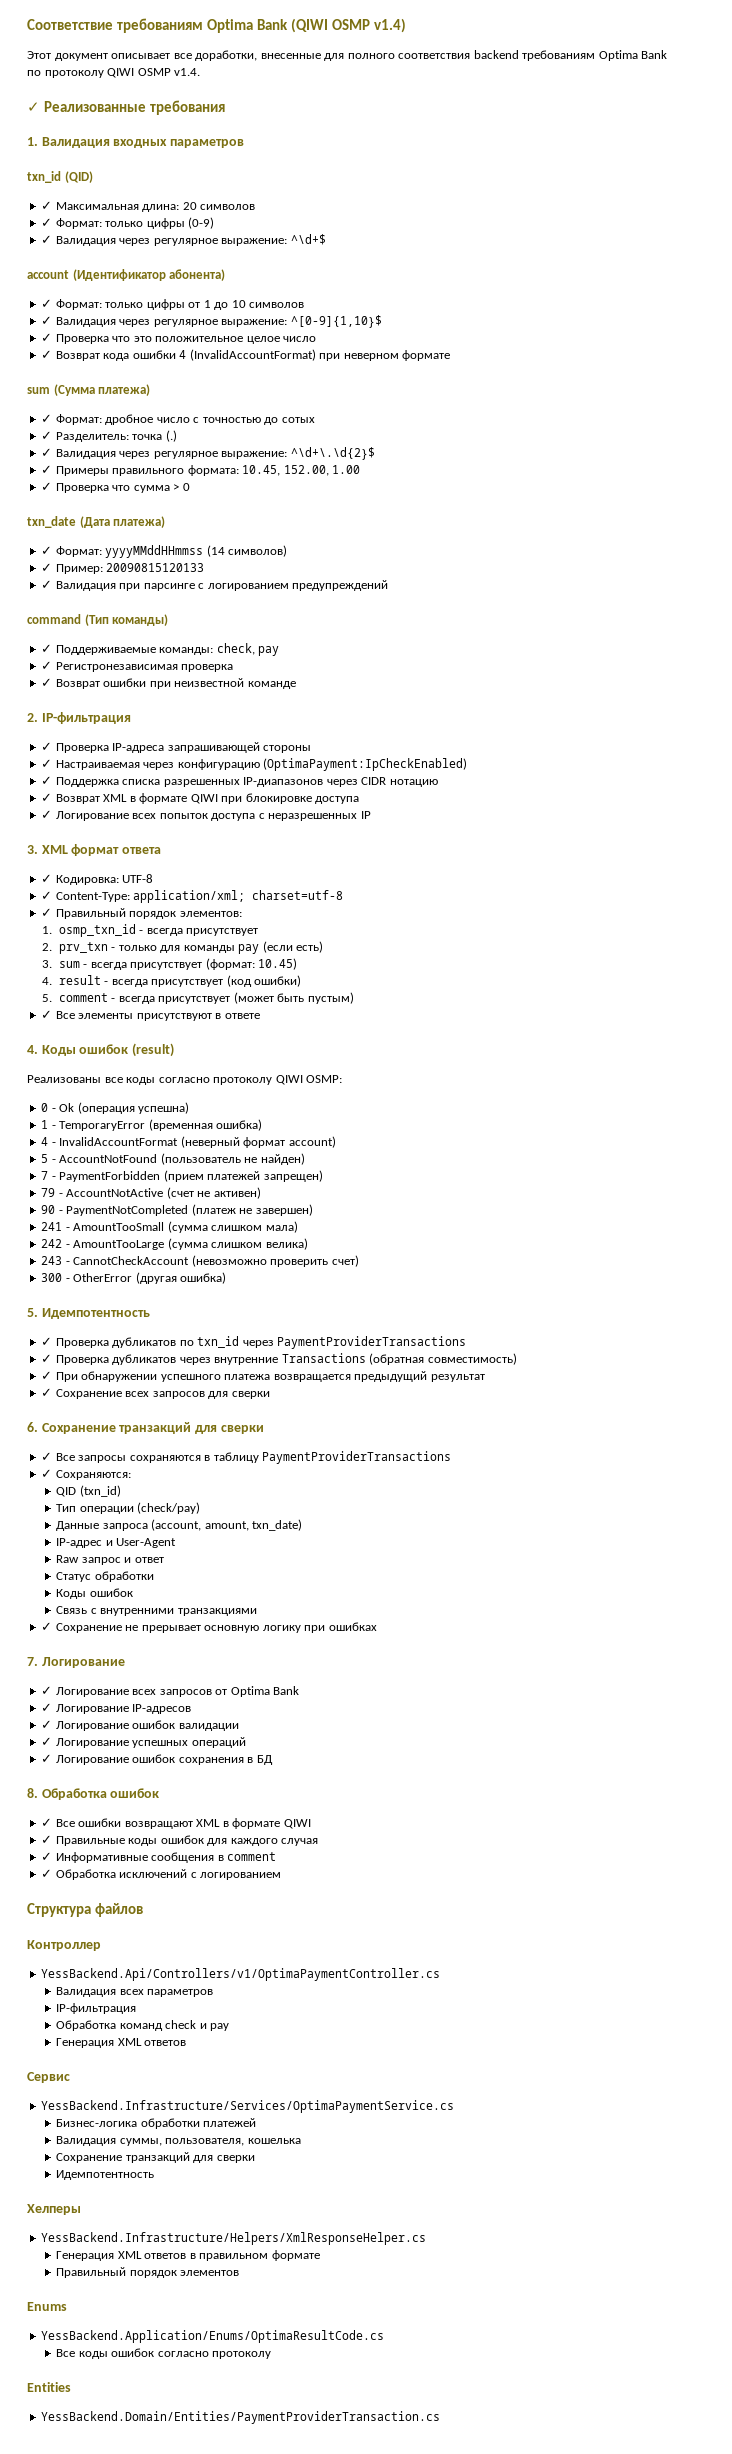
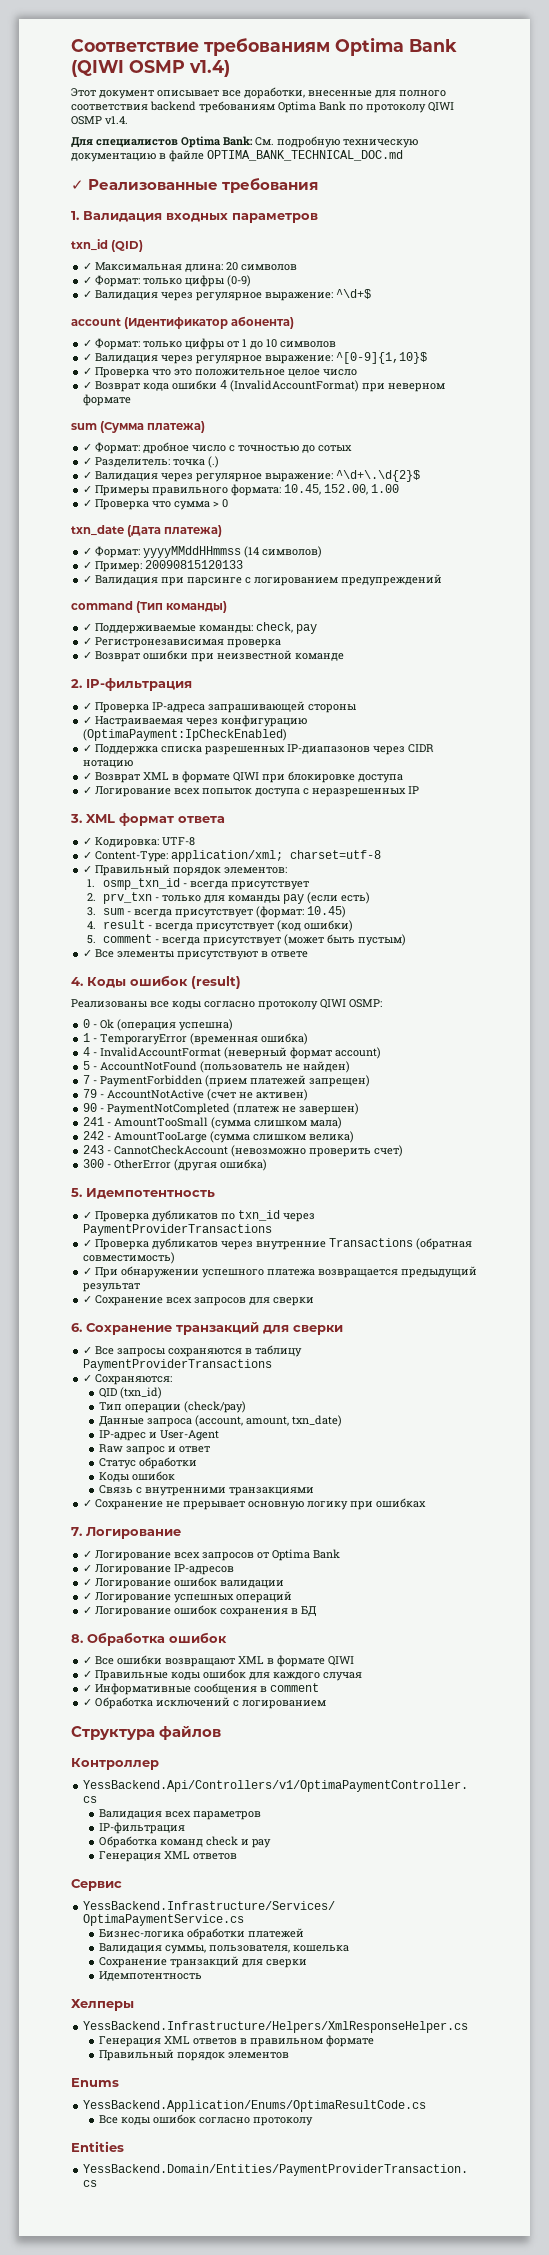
(201, 72) none -> [71,136,418,148] [71,150,403,162] // Для специалистов Optima Bank: См. подробную техническую документацию в файле OPTIMA_BANK_TECHNICAL_DOC.md

